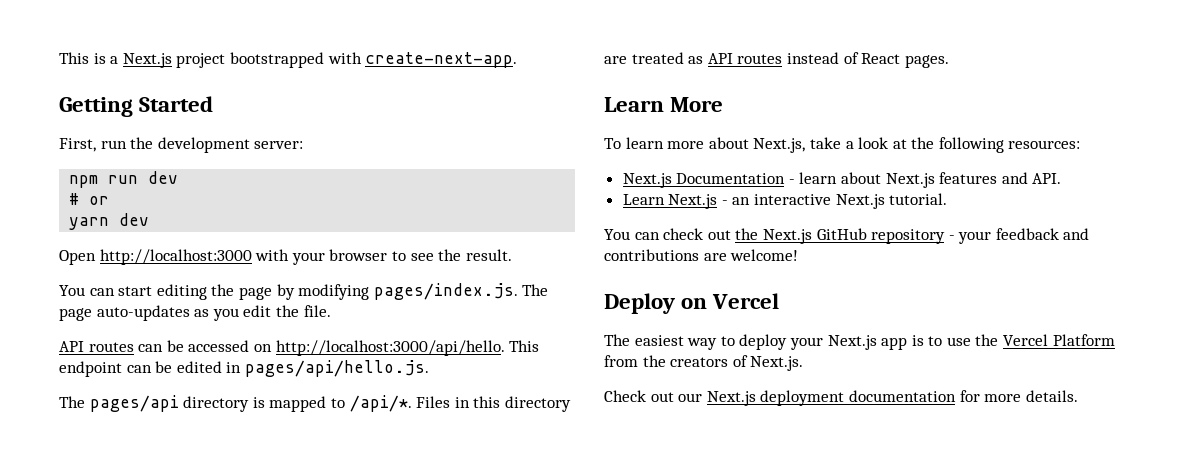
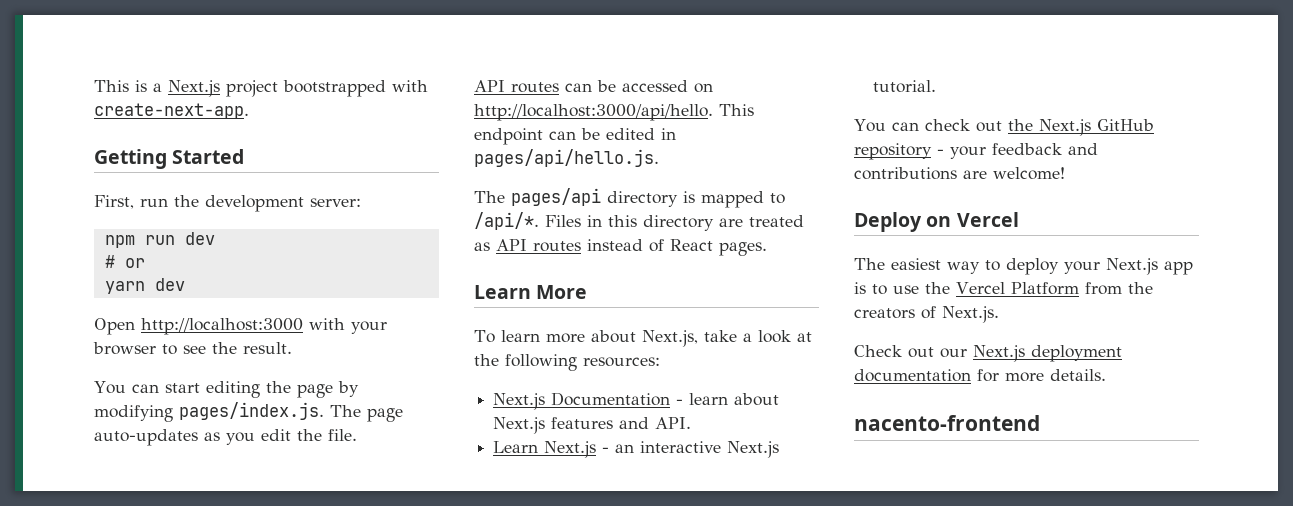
(1078, 396) none -> [854,415,1040,431] // nacento-frontend

